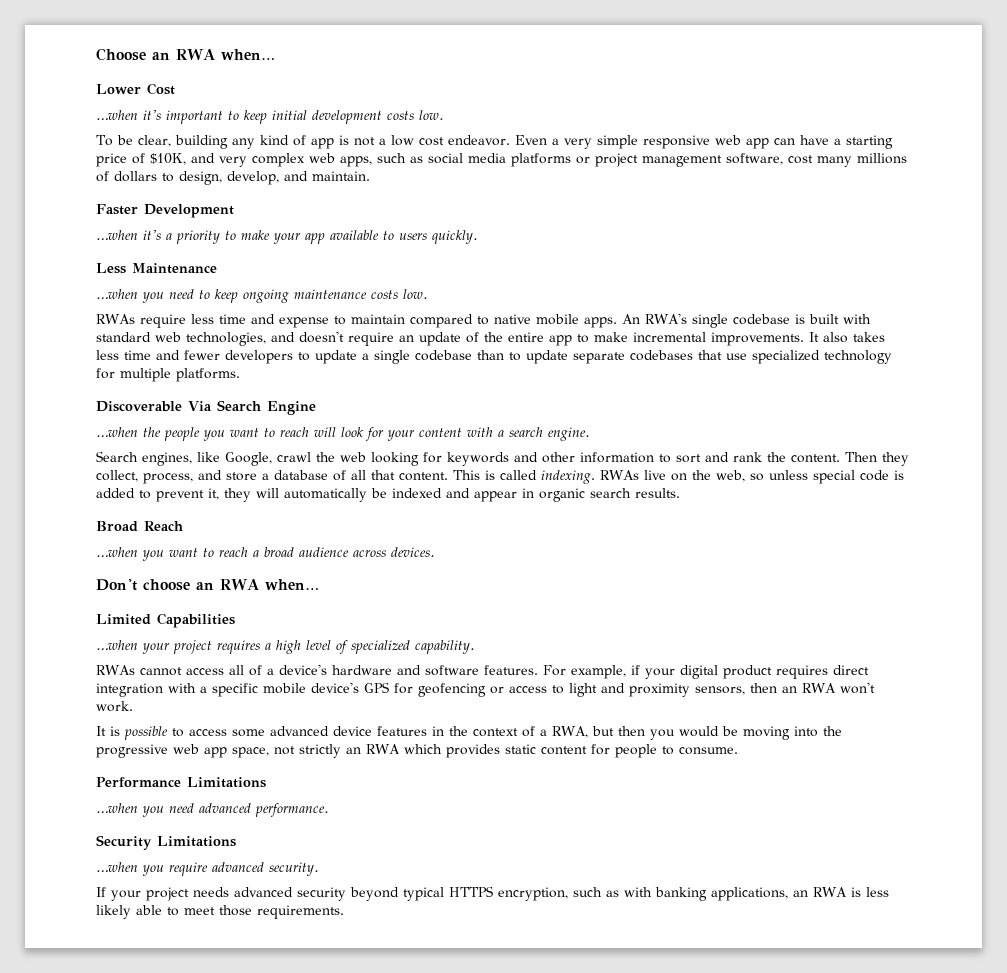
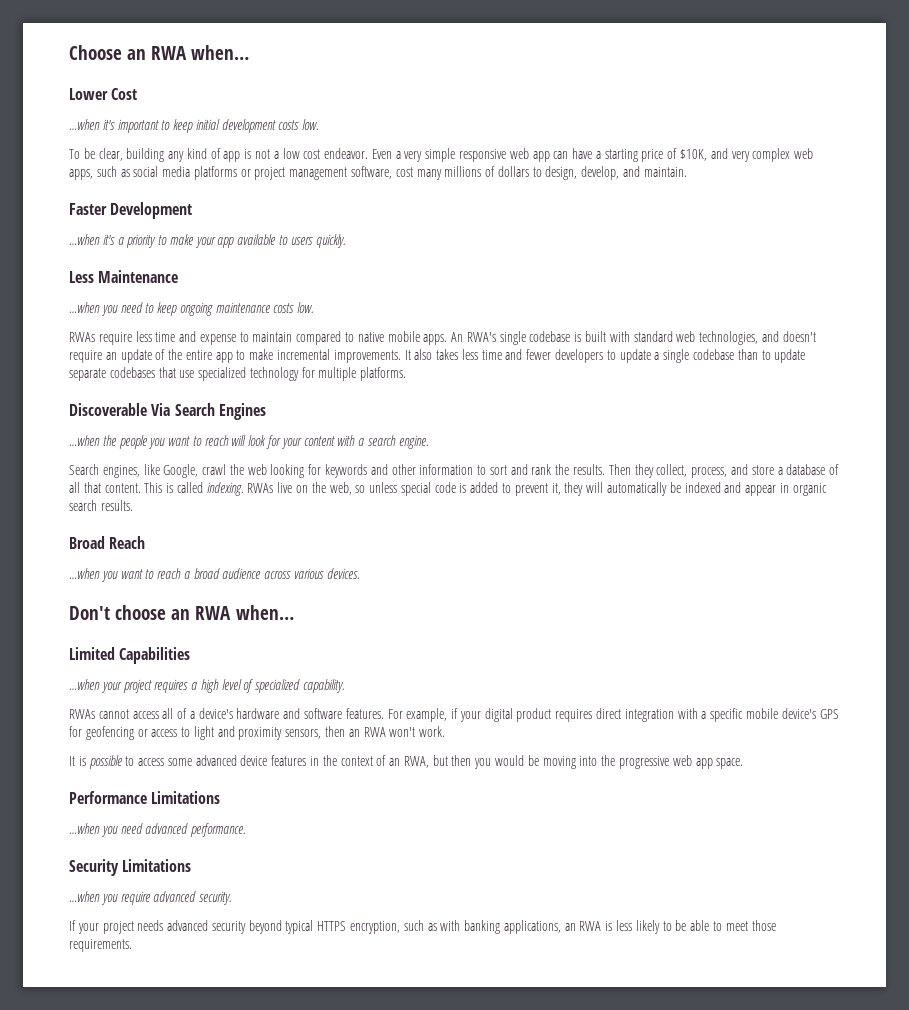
[267,401,316,415] Engine -> [218,403,266,420] Engines
[791,454,840,463] content. -> [573,464,606,475] results.
(386, 553) none -> [294,568,325,579] various
[540,729,547,736] a -> [389,758,401,766] an
[232,744,738,758] space, not strictly an RWA which provides static content for people to consume. -> [716,758,744,769] space.
(131, 912) none -> [662,920,687,931] to be

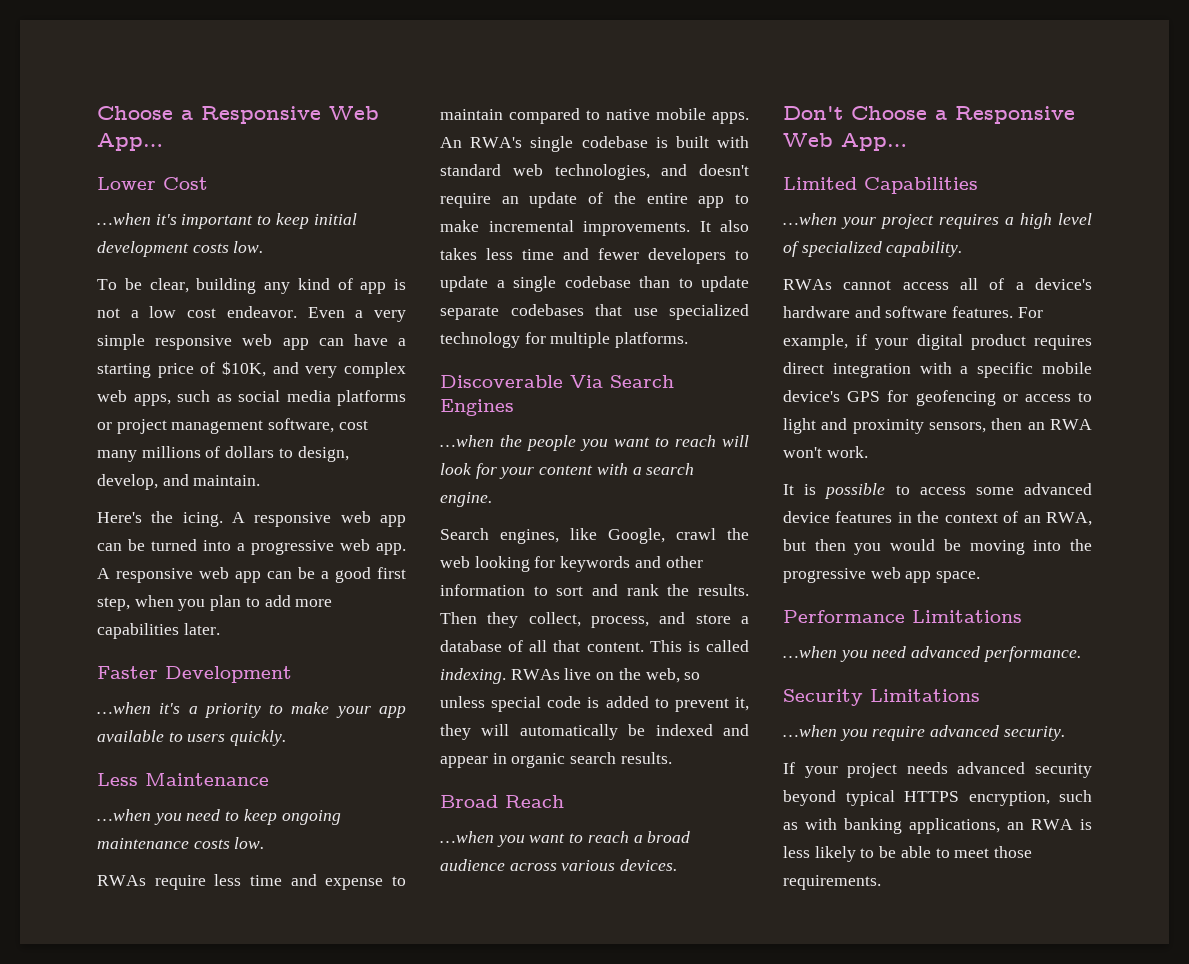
[69,45,250,60] Choose an RWA when… -> [97,106,379,124] [97,133,163,151] Choose a Responsive Web App…
(687, 172) none -> [97,511,406,527] [97,539,406,555] [97,567,406,583] [97,595,333,611] [97,623,220,639] // Here's the icing. A responsive web app can be turned into a progressive web app. A responsive web app can be a good first step, when you plan to add more capabilities later.
[115,605,294,620] choose an RWA when… -> [851,106,1075,124] [783,133,907,151] Choose a Responsive Web App…

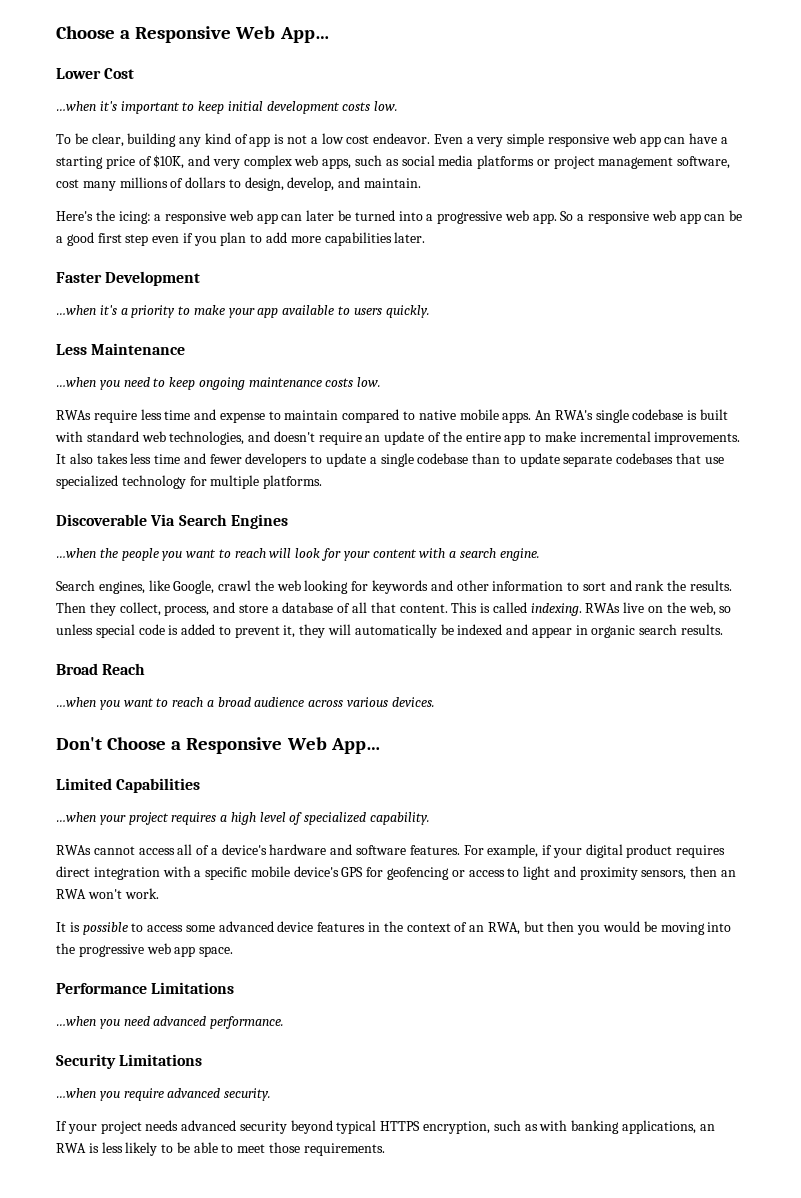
[182,511,406,527] [97,543,122,551] icing. A responsive web app can -> [118,210,335,224] icing: a responsive web app can later
[97,568,110,579] A -> [560,211,585,221] So a
[97,595,174,611] step, when -> [125,233,193,246] step even if

